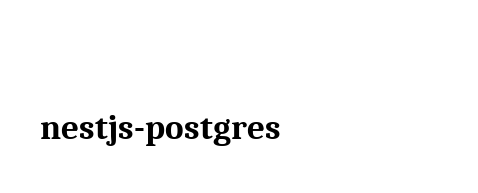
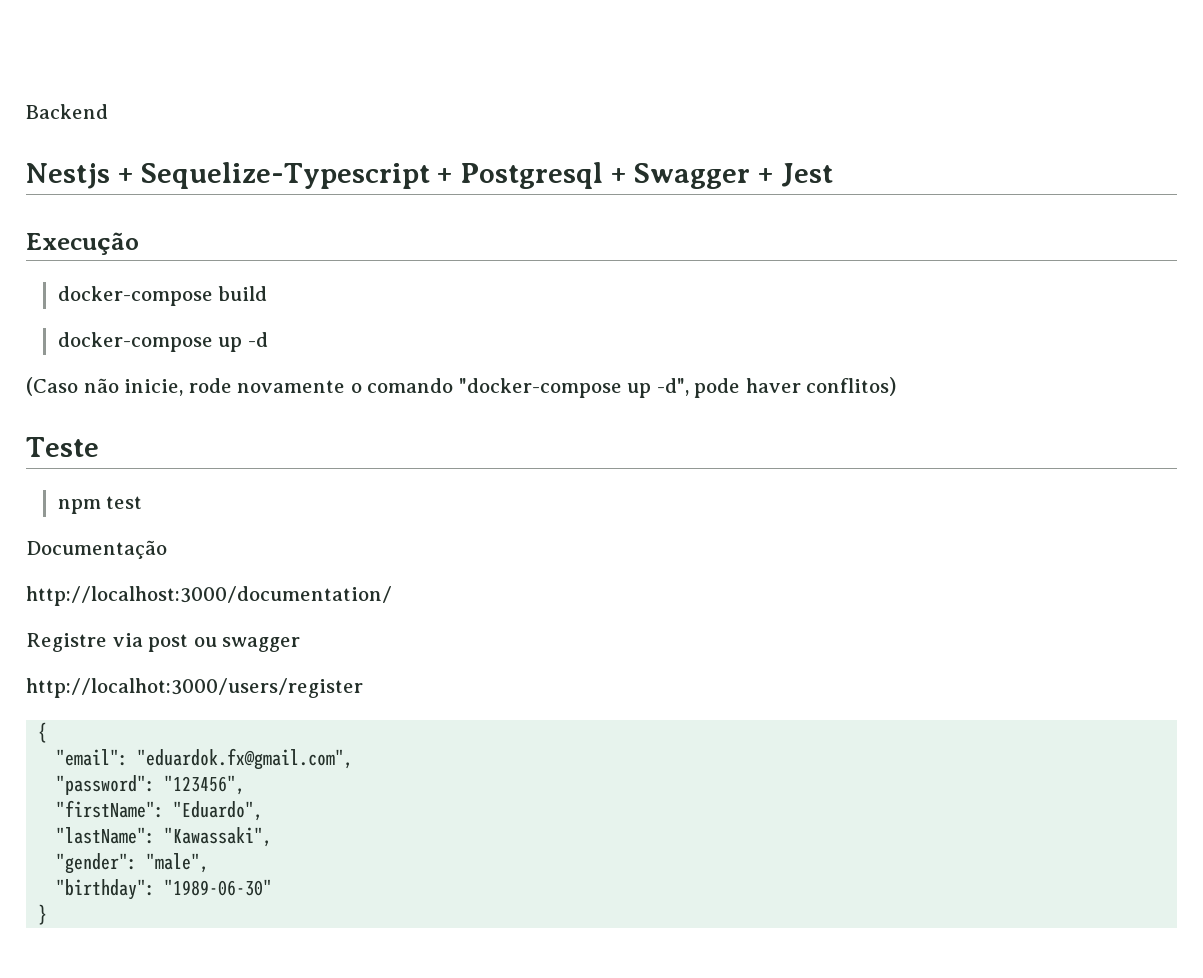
[40,115,281,146] nestjs-postgres -> [26,104,108,119] [26,162,833,189] [26,232,139,255] [57,286,268,306] [57,332,268,352] [26,377,897,398] [26,437,99,457] [57,496,143,514] [26,540,167,559] [26,586,392,606] [26,633,301,652] [26,678,363,698] [38,722,48,743] [56,748,354,770] [56,775,246,795] [56,800,264,821] [56,827,273,847] [56,853,210,874] [56,879,273,900] [38,904,48,925] Backend // Nestjs + Sequelize-Typescript + Postgresql + Swagger + Jest // Execução // docker-compose build // docker-compose up -d // (Caso não inicie, rode novamente o comando "docker-compose up -d", pode haver conflitos) // Teste // npm test // Documentação // http://localhost:3000/documentation/ // Registre via post ou swagger // http://localhot:3000/users/register // { // "email": "eduardok.fx@gmail.com", // "password": "123456", // "firstName": "Eduardo", // "lastName": "Kawassaki", // "gender": "male", // "birthday": "1989-06-30" // }

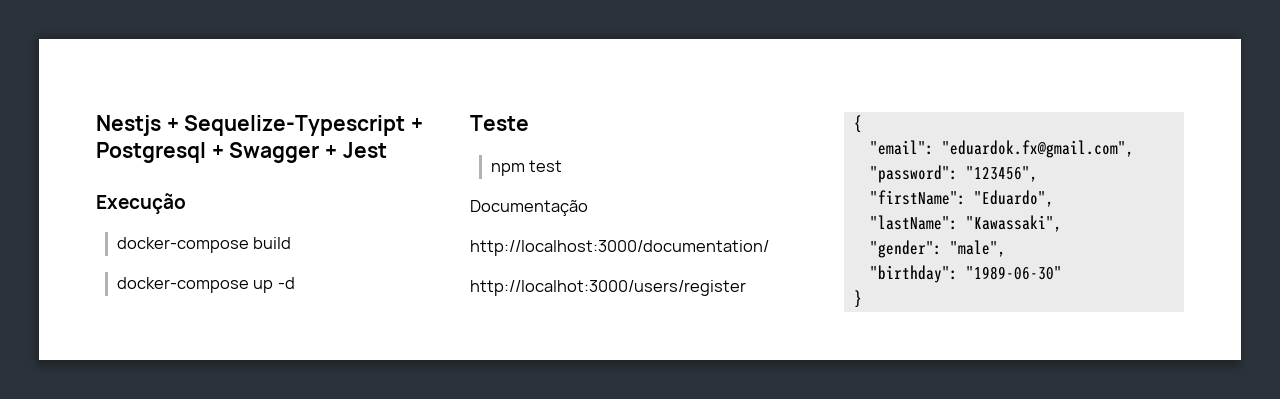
[26,104,108,119] Backend // -> (96, 125) none
[26,377,897,398] // (Caso não inicie, rode novamente o comando "docker-compose up -d", pode haver conflitos) -> (295, 283) none
[26,633,301,652] // Registre via post ou swagger -> (769, 248) none

